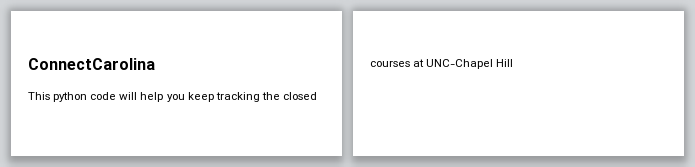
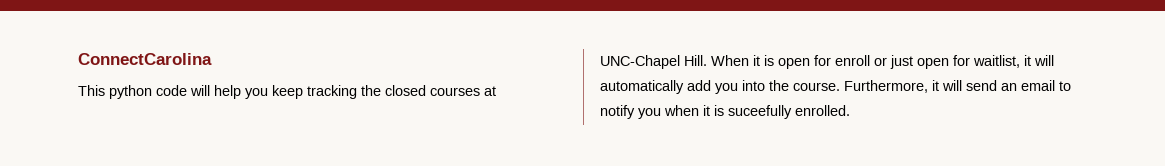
[496,59,514,67] Hill -> [684,55,1054,69] [600,80,1071,94] [600,105,850,119] Hill. When it is open for enroll or just open for waitlist, it will automatically add you into the course. Furthermore, it will send an email to notify you when it is suceefully enrolled.

